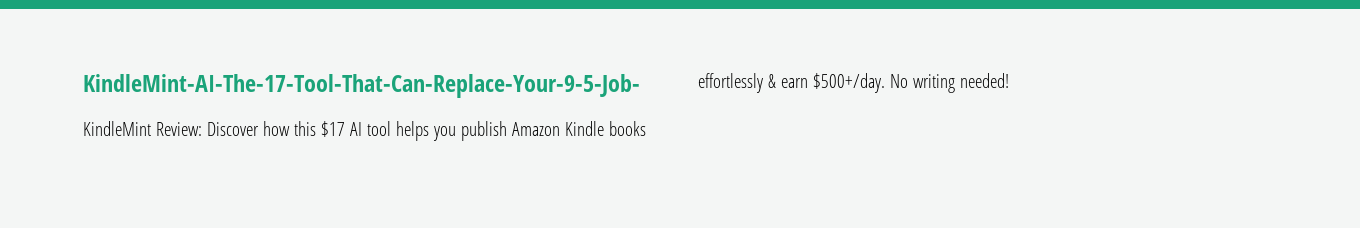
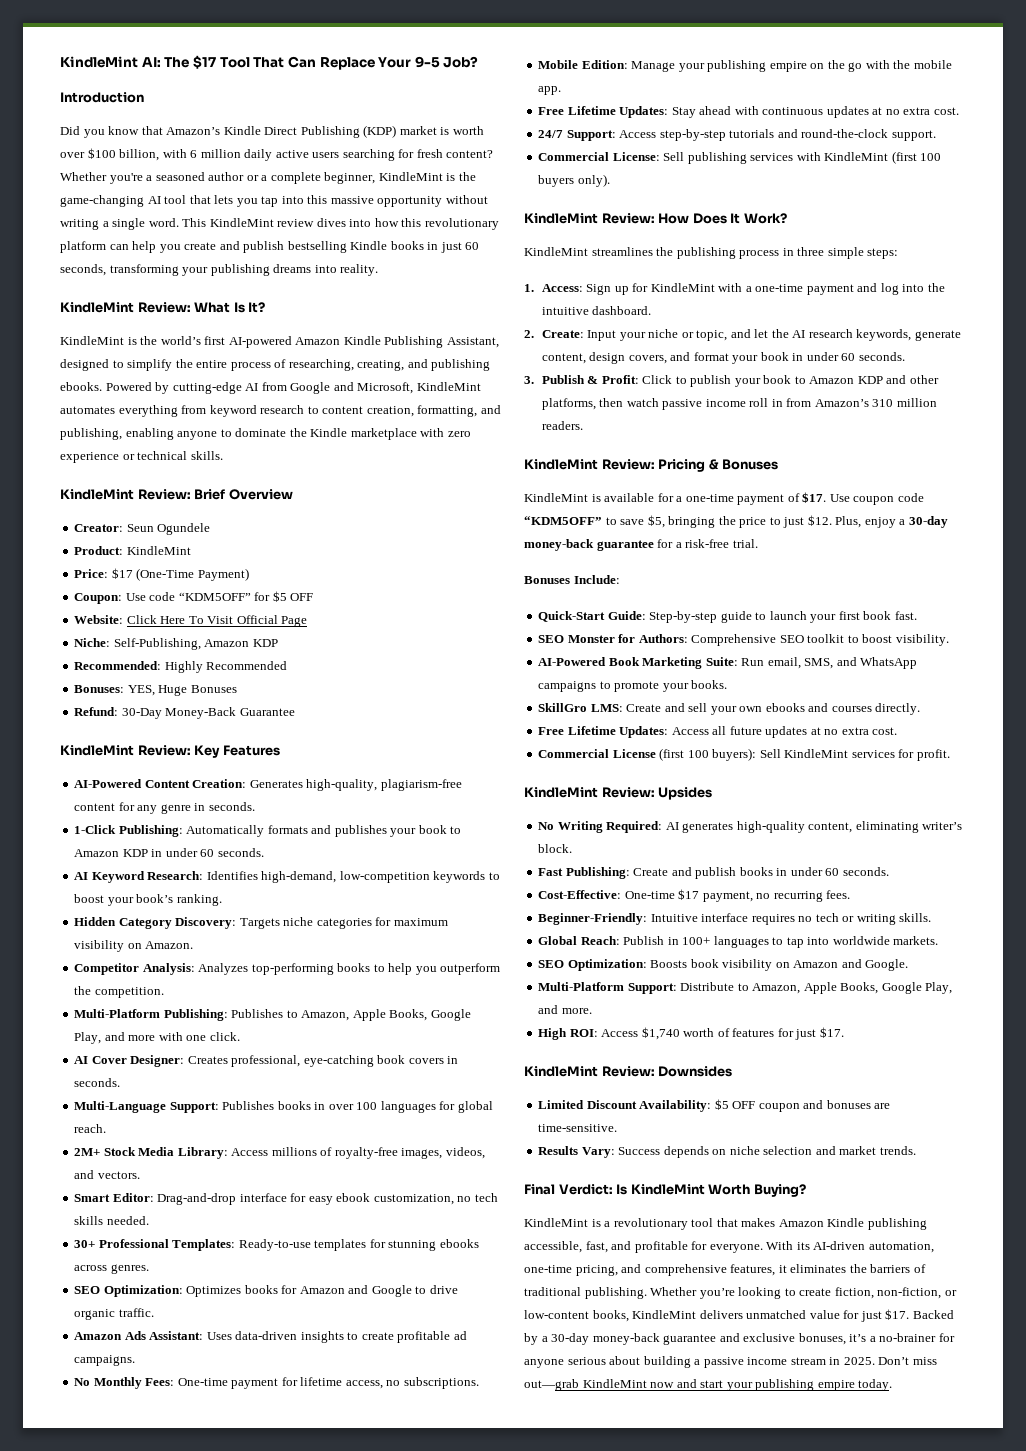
[83,74,640,98] [83,121,646,141] [698,73,1009,93] KindleMint-AI-The-17-Tool-That-Can-Replace-Your-9-5-Job- // KindleMint Review: Discover how this $17 AI tool helps you publish Amazon Kindle books effortlessly & earn $500+/day. No writing needed! -> [60,55,479,70] [60,92,144,103] [60,125,484,138] [60,148,494,161] [60,172,476,184] [60,195,488,207] [60,218,499,230] [60,241,480,253] [60,264,379,276] [60,302,266,313] [60,336,499,348] [60,359,491,371] [60,382,481,394] [60,405,501,417] [60,428,471,440] [60,451,223,463] [60,489,293,500] [74,523,211,535] [74,546,191,555] [74,568,249,581] [74,591,314,604] [74,615,308,627] [74,638,278,650] [74,661,288,673] [74,685,237,696] [74,707,295,719] [60,745,280,758] [74,779,462,791] [74,802,255,814] [74,825,462,837] [74,848,264,857] [74,871,500,883] [74,894,222,906] [74,917,448,929] [74,940,194,952] [74,963,501,975] [74,986,164,998] [74,1009,471,1021] [74,1032,240,1044] [74,1055,459,1067] [74,1078,121,1087] [74,1101,493,1113] [74,1124,107,1133] [74,1147,485,1159] [74,1170,140,1179] [74,1193,498,1205] [74,1216,149,1225] [74,1239,479,1251] [74,1264,149,1274] [74,1285,458,1297] [74,1308,154,1320] [74,1331,467,1343] [74,1355,136,1366] [74,1377,479,1389] [538,60,952,72] [538,86,562,95] [538,106,959,118] [538,129,936,141] [538,151,942,164] [538,174,610,187] [524,213,787,224] [524,247,899,259] [524,283,945,295] [541,306,652,315] [524,329,961,341] [541,352,905,364] [524,375,939,387] [541,398,937,410] [541,421,583,430] [524,459,779,472] [524,492,924,505] [524,515,948,528] [524,539,758,551] [524,575,620,584] [538,611,917,623] [538,634,949,646] [538,657,918,669] [538,680,728,692] [538,703,921,715] [538,726,898,738] [538,748,950,761] [524,787,713,800] [538,821,963,833] [538,844,573,853] [538,867,889,879] [538,889,851,902] [538,913,932,925] [538,936,939,948] [538,959,909,971] [538,982,953,994] [538,1005,592,1014] [538,1027,844,1040] [524,1066,733,1077] [538,1099,891,1112] [538,1124,618,1132] [538,1146,916,1158] [524,1184,806,1197] [524,1218,927,1230] [524,1241,934,1253] [524,1264,926,1276] [524,1287,957,1299] [524,1309,954,1322] [524,1333,955,1345] [524,1356,937,1368] [524,1379,893,1391] KindleMint AI: The $17 Tool That Can Replace Your 9-5 Job? // Introduction // Did you know that Amazon’s Kindle Direct Publishing (KDP) market is worth over $100 billion, with 6 million daily active users searching for fresh content? Whether you're a seasoned author or a complete beginner, KindleMint is the game-changing AI tool that lets you tap into this massive opportunity without writing a single word. This KindleMint review dives into how this revolutionary platform can help you create and publish bestselling Kindle books in just 60 seconds, transforming your publishing dreams into reality. // KindleMint Review: What Is It? // KindleMint is the world’s first AI-powered Amazon Kindle Publishing Assistant, designed to simplify the entire process of researching, creating, and publishing ebooks. Powered by cutting-edge AI from Google and Microsoft, KindleMint automates everything from keyword research to content creation, formatting, and publishing, enabling anyone to dominate the Kindle marketplace with zero experience or technical skills. // KindleMint Review: Brief Overview // Creator: Seun Ogundele // Product: KindleMint // Price: $17 (One-Time Payment) // Coupon: Use code “KDM5OFF” for $5 OFF // Website: Click Here To Visit Official Page // Niche: Self-Publishing, Amazon KDP // Recommended: Highly Recommended // Bonuses: YES, Huge Bonuses // Refund: 30-Day Money-Back Guarantee // KindleMint Review: Key Features // AI-Powered Content Creation: Generates high-quality, plagiarism-free content for any genre in seconds. // 1-Click Publishing: Automatically formats and publishes your book to Amazon KDP in under 60 seconds. // AI Keyword Research: Identifies high-demand, low-competition keywords to boost your book’s ranking. // Hidden Category Discovery: Targets niche categories for maximum visibility on Amazon. // Competitor Analysis: Analyzes top-performing books to help you outperform the competition. // Multi-Platform Publishing: Publishes to Amazon, Apple Books, Google Play, and more with one click. // AI Cover Designer: Creates professional, eye-catching book covers in seconds. // Multi-Language Support: Publishes books in over 100 languages for global reach. // 2M+ Stock Media Library: Access millions of royalty-free images, videos, and vectors. // Smart Editor: Drag-and-drop interface for easy ebook customization, no tech skills needed. // 30+ Professional Templates: Ready-to-use templates for stunning ebooks across genres. // SEO Optimization: Optimizes books for Amazon and Google to drive organic traffic. // Amazon Ads Assistant: Uses data-driven insights to create profitable ad campaigns. // No Monthly Fees: One-time payment for lifetime access, no subscriptions. // Mobile Edition: Manage your publishing empire on the go with the mobile app. // Free Lifetime Updates: Stay ahead with continuous updates at no extra cost. // 24/7 Support: Access step-by-step tutorials and round-the-clock support. // Commercial License: Sell publishing services with KindleMint (first 100 buyers only). // KindleMint Review: How Does It Work? // KindleMint streamlines the publishing process in three simple steps: // 1. Access: Sign up for KindleMint with a one-time payment and log into the intuitive dashboard. // 2. Create: Input your niche or topic, and let the AI research keywords, generate content, design covers, and format your book in under 60 seconds. // 3. Publish & Profit: Click to publish your book to Amazon KDP and other platforms, then watch passive income roll in from Amazon’s 310 million readers. // KindleMint Review: Pricing & Bonuses // KindleMint is available for a one-time payment of $17. Use coupon code “KDM5OFF” to save $5, bringing the price to just $12. Plus, enjoy a 30-day money-back guarantee for a risk-free trial. // Bonuses Include: // Quick-Start Guide: Step-by-step guide to launch your first book fast. // SEO Monster for Authors: Comprehensive SEO toolkit to boost visibility. // AI-Powered Book Marketing Suite: Run email, SMS, and WhatsApp campaigns to promote your books. // SkillGro LMS: Create and sell your own ebooks and courses directly. // Free Lifetime Updates: Access all future updates at no extra cost. // Commercial License (first 100 buyers): Sell KindleMint services for profit. // KindleMint Review: Upsides // No Writing Required: AI generates high-quality content, eliminating writer’s block. // Fast Publishing: Create and publish books in under 60 seconds. // Cost-Effective: One-time $17 payment, no recurring fees. // Beginner-Friendly: Intuitive interface requires no tech or writing skills. // Global Reach: Publish in 100+ languages to tap into worldwide markets. // SEO Optimization: Boosts book visibility on Amazon and Google. // Multi-Platform Support: Distribute to Amazon, Apple Books, Google Play, and more. // High ROI: Access $1,740 worth of features for just $17. // KindleMint Review: Downsides // Limited Discount Availability: $5 OFF coupon and bonuses are time-sensitive. // Results Vary: Success depends on niche selection and market trends. // Final Verdict: Is KindleMint Worth Buying? // KindleMint is a revolutionary tool that makes Amazon Kindle publishing accessible, fast, and profitable for everyone. With its AI-driven automation, one-time pricing, and comprehensive features, it eliminates the barriers of traditional publishing. Whether you’re looking to create fiction, non-fiction, or low-content books, KindleMint delivers unmatched value for just $17. Backed by a 30-day money-back guarantee and exclusive bonuses, it’s a no-brainer for anyone serious about building a passive income stream in 2025. Don’t miss out—grab KindleMint now and start your publishing empire today.

